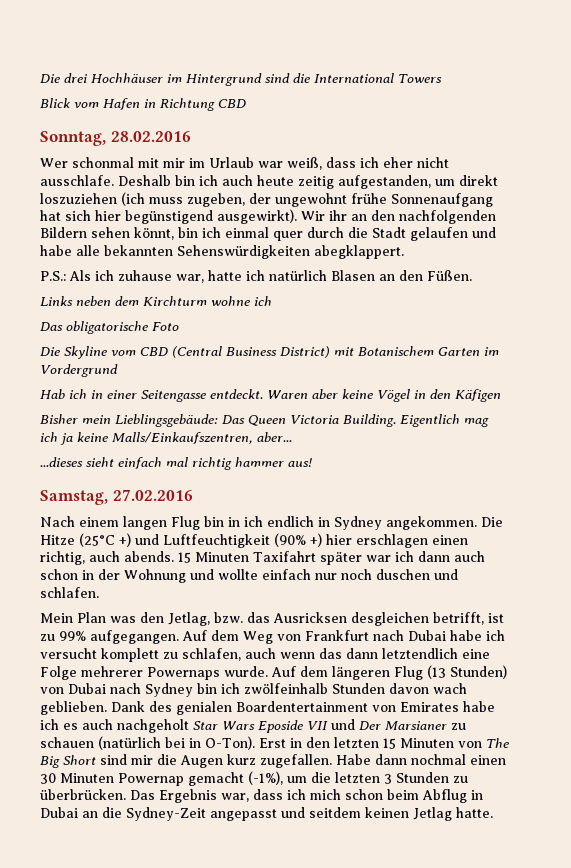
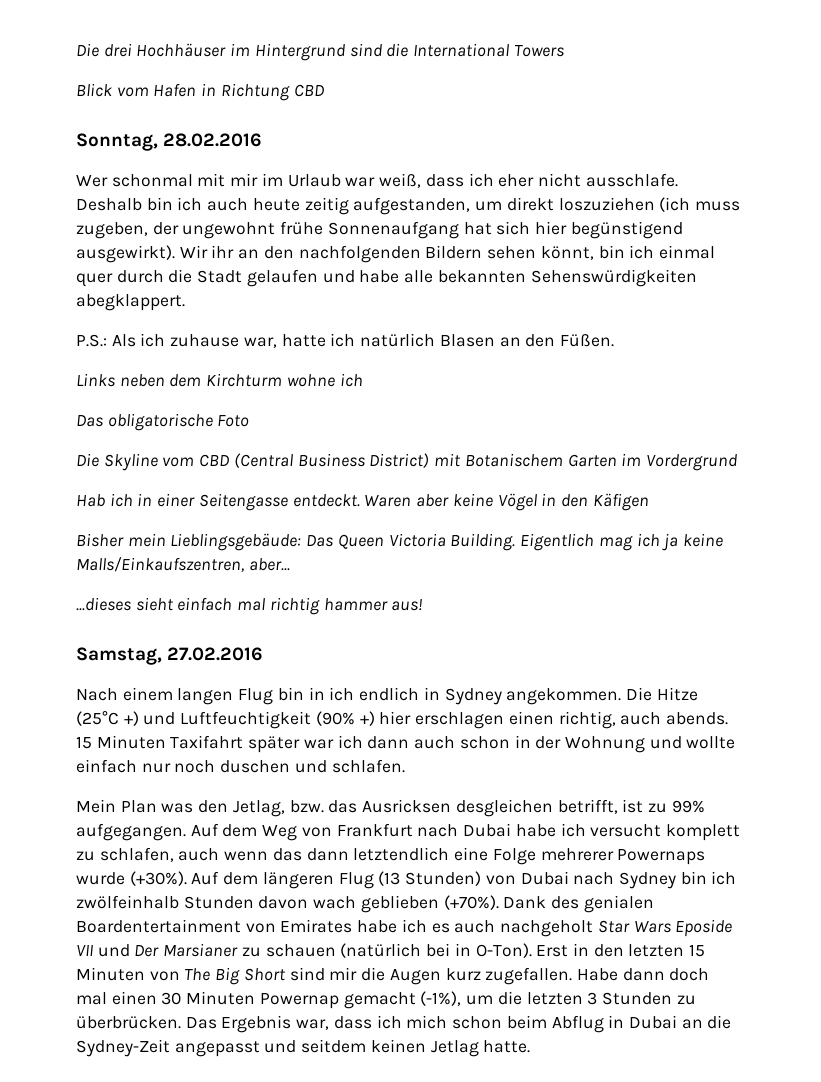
[224,666,268,677] wurde. -> [76,871,187,886] wurde (+30%).
[40,701,107,715] geblieben. -> [360,895,499,913] geblieben (+70%).
[411,754,466,765] nochmal -> [669,968,710,981] [76,992,107,1005] doch mal

